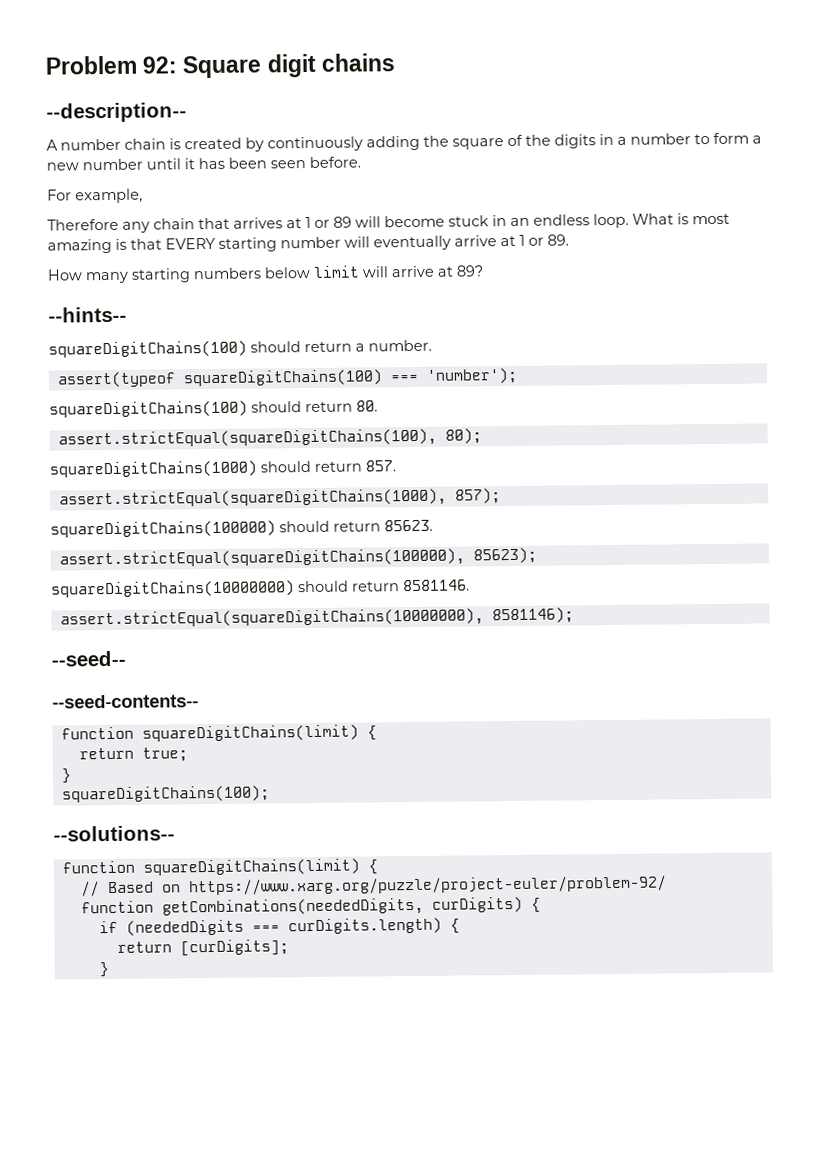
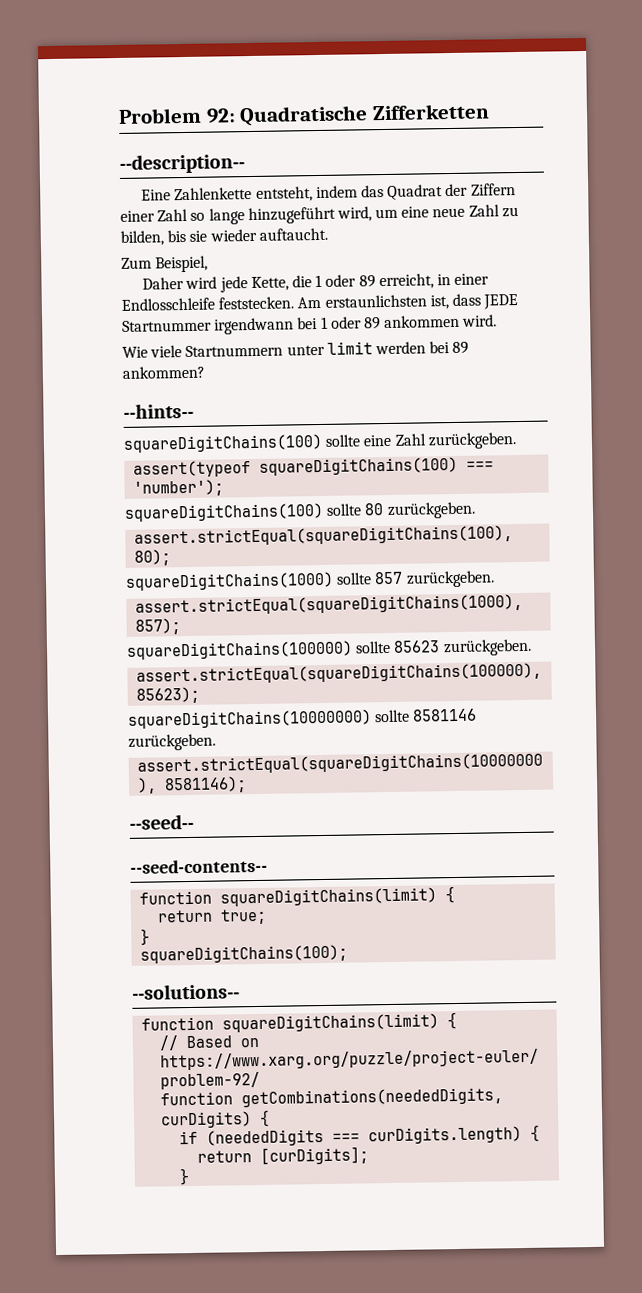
[182,53,395,79] [46,102,187,123] [46,132,762,152] [46,156,361,171] [47,188,143,204] [47,213,730,233] [47,234,569,254] [47,265,483,284] [48,306,127,323] [48,339,432,358] Square digit chains // --description-- // A number chain is created by continuously adding the square of the digits in a number to form a new number until it has been seen before. // For example, // Therefore any chain that arrives at 1 or 89 will become stuck in an endless loop. What is most amazing is that EVERY starting number will eventually arrive at 1 or 89. // How many starting numbers below limit will arrive at 89? // --hints-- // squareDigitChains(100) should return a number. -> [239,103,491,127] [119,153,245,174] [141,183,516,202] [120,204,519,225] [120,227,328,246] [121,255,209,273] [142,273,490,293] [121,293,519,311] [122,314,498,335] [122,341,470,358] [122,365,205,379] [123,402,194,419] [123,432,517,453] Quadratische Zifferketten // --description-- // Eine Zahlenkette entsteht, indem das Quadrat der Ziffern einer Zahl so lange hinzugeführt wird, um eine neue Zahl zu bilden, bis sie wieder auftaucht. // Zum Beispiel, // Daher wird jede Kette, die 1 oder 89 erreicht, in einer Endlosschleife feststecken. Am erstaunlichsten ist, dass JEDE Startnummer irgendwann bei 1 oder 89 ankommen wird. // Wie viele Startnummern unter limit werden bei 89 ankommen? // --hints-- // squareDigitChains(100) sollte eine Zahl zurückgeben.
[251,400,378,413] should return 80. -> [326,501,476,519] sollte 80 zurückgeben.
[260,460,396,473] should return 857. -> [336,570,495,588] sollte 857 zurückgeben.
[279,519,433,533] should return 85623. -> [355,638,532,657] sollte 85623 zurückgeben.
[298,579,470,593] should return 8581146. -> [374,708,478,723] [128,733,216,751] sollte 8581146 zurückgeben.

